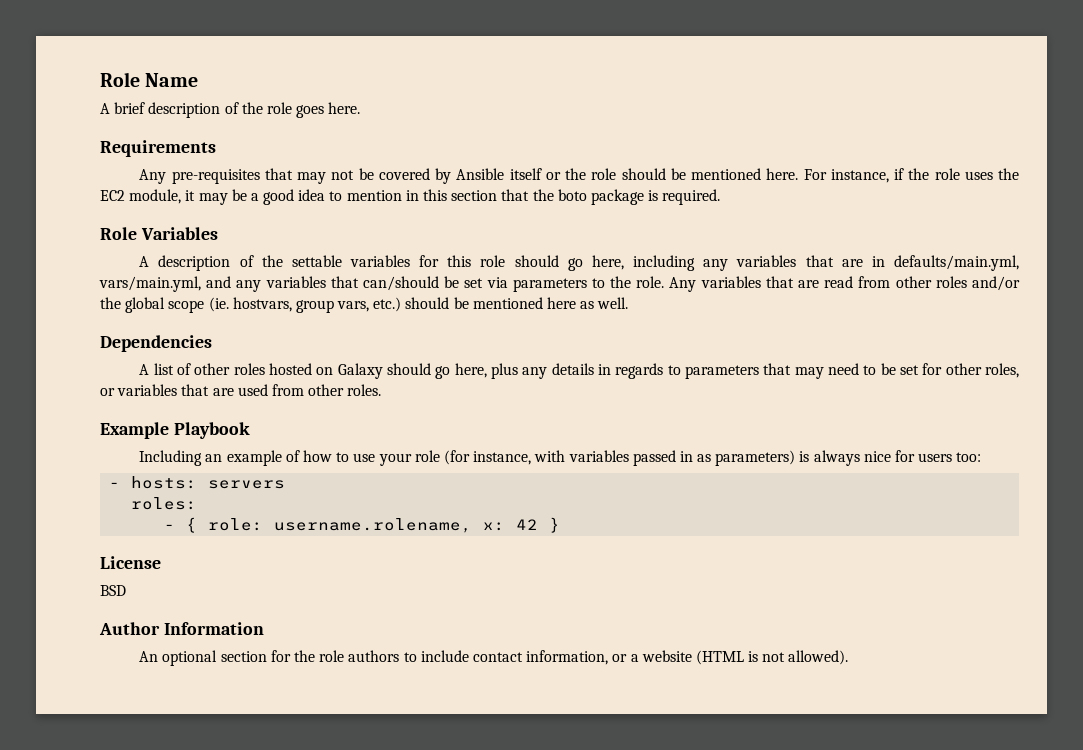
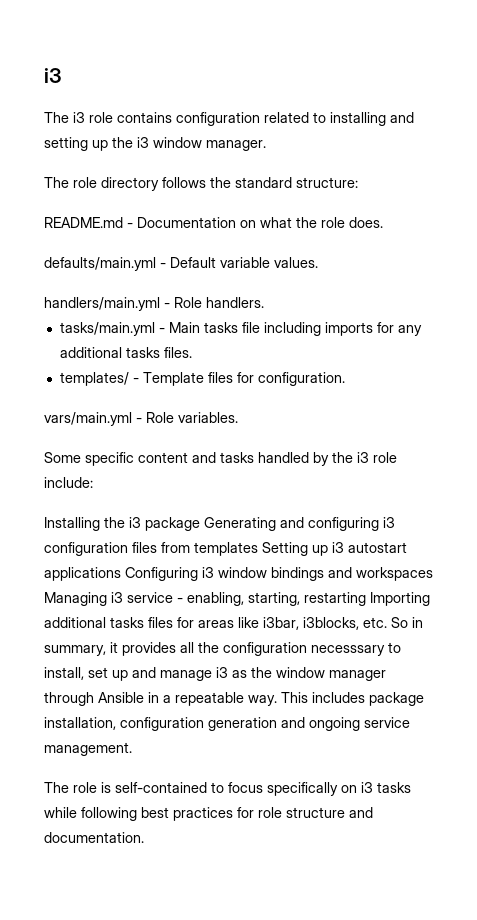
[100,72,199,87] [100,102,361,118] [100,140,216,157] [139,168,1020,184] [100,189,721,205] [100,227,218,240] [139,255,1020,271] [99,276,1020,292] [100,297,629,313] [100,335,212,352] [139,363,1020,379] [100,384,382,396] [100,422,250,439] [139,450,982,466] [109,476,286,489] [131,497,198,510] [164,517,561,533] [100,556,161,569] [100,585,126,596] [99,622,264,635] [139,650,849,666] Role Name // A brief description of the role goes here. // Requirements // Any pre-requisites that may not be covered by Ansible itself or the role should be mentioned here. For instance, if the role uses the EC2 module, it may be a good idea to mention in this section that the boto package is required. // Role Variables // A description of the settable variables for this role should go here, including any variables that are in defaults/main.yml, vars/main.yml, and any variables that can/should be set via parameters to the role. Any variables that are read from other roles and/or the global scope (ie. hostvars, group vars, etc.) should be mentioned here as well. // Dependencies // A list of other roles hosted on Galaxy should go here, plus any details in regards to parameters that may need to be set for other roles, or variables that are used from other roles. // Example Playbook // Including an example of how to use your role (for instance, with variables passed in as parameters) is always nice for users too: // - hosts: servers // roles: // - { role: username.rolename, x: 42 } // License // BSD // Author Information // An optional section for the role authors to include contact information, or a website (HTML is not allowed). -> [44,68,62,83] [44,112,414,126] [44,137,266,151] [44,177,358,191] [44,217,383,228] [44,257,318,271] [44,297,264,311] [59,322,422,336] [59,347,192,358] [59,372,345,386] [44,412,238,426] [44,452,397,466] [44,477,93,488] [44,517,395,531] [44,542,407,556] [44,567,433,581] [44,592,430,606] [44,617,423,630] [44,642,401,656] [44,667,386,681] [44,692,424,706] [44,717,410,731] [44,742,132,756] [44,782,411,796] [44,807,373,821] [44,832,144,843] i3 // The i3 role contains configuration related to installing and setting up the i3 window manager. // The role directory follows the standard structure: // README.md - Documentation on what the role does. // defaults/main.yml - Default variable values. // handlers/main.yml - Role handlers. // tasks/main.yml - Main tasks file including imports for any additional tasks files. // templates/ - Template files for configuration. // vars/main.yml - Role variables. // Some specific content and tasks handled by the i3 role include: // Installing the i3 package Generating and configuring i3 configuration files from templates Setting up i3 autostart applications Configuring i3 window bindings and workspaces Managing i3 service - enabling, starting, restarting Importing additional tasks files for areas like i3bar, i3blocks, etc. So in summary, it provides all the configuration necesssary to install, set up and manage i3 as the window manager through Ansible in a repeatable way. This includes package installation, configuration generation and ongoing service management. // The role is self-contained to focus specifically on i3 tasks while following best practices for role structure and documentation.

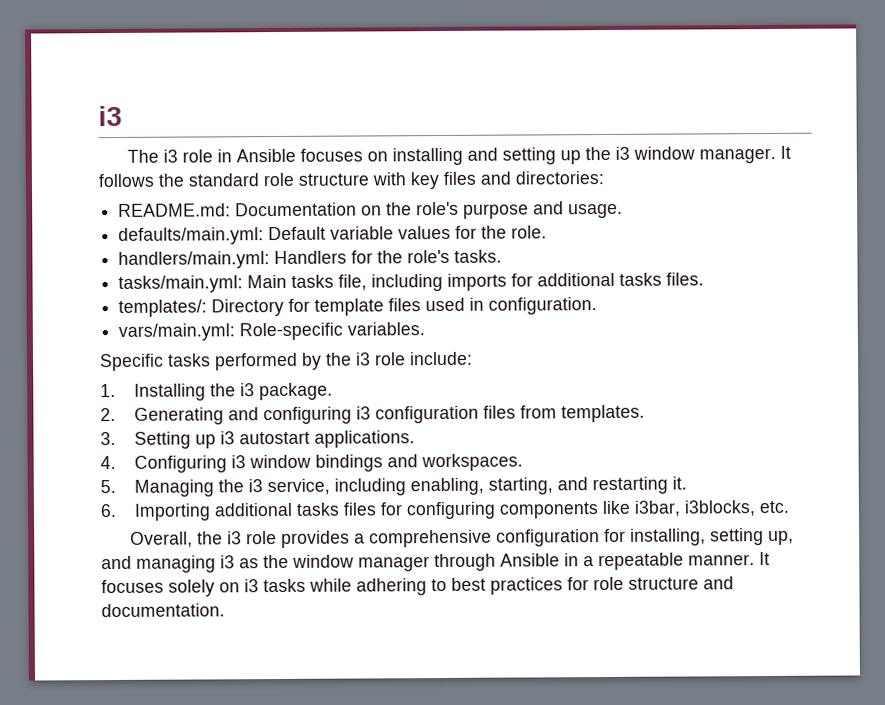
[117,112,326,126] contains configuration related to -> [216,148,388,163] in Ansible focuses on
[44,177,358,191] [44,217,383,228] [44,257,318,271] [44,297,264,311] [59,322,165,336] // The role directory follows the standard structure: // README.md - Documentation on what the role does. // defaults/main.yml - Default variable values. // handlers/main.yml - Role handlers. // tasks/main.yml - -> [779,145,791,159] [98,171,604,190] [118,201,624,219] [118,225,548,245] [118,249,503,269] [118,275,244,293] It follows the standard role structure with key files and directories: // README.md: Documentation on the role's purpose and usage. // defaults/main.yml: Default variable values for the role. // handlers/main.yml: Handlers for the role's tasks. // tasks/main.yml:
[241,322,260,333] file -> [338,274,368,291] file,
[397,325,422,336] any -> (534, 280) none
[59,372,345,386] [44,412,238,426] [44,452,309,466] templates/ - Template files for configuration. // vars/main.yml - Role variables. // Some specific content and tasks handled -> [118,297,598,317] [118,322,426,341] [100,352,298,372] templates/: Directory for template files used in configuration. // vars/main.yml: Role-specific variables. // Specific tasks performed
(93, 482) none -> [100,384,116,398] 1.
[145,517,200,531] package -> [258,382,333,401] [100,407,116,422] package. // 2.
[194,542,258,556] templates -> [560,404,645,423] [100,431,116,446] templates. // 3.
[44,567,121,581] applications -> [313,430,415,448] [100,455,116,470] applications. // 4.
[356,567,433,581] [44,592,366,606] workspaces Managing i3 service - enabling, starting, restarting -> [420,453,523,472] [100,476,687,497] [100,503,116,518] workspaces. // 5. Managing the i3 service, including enabling, starting, and restarting it. // 6.
[198,620,234,628] areas -> [405,501,599,520] configuring components
[391,617,423,628] [44,642,401,656] [44,667,212,681] So in summary, it provides all the configuration necesssary to install, set up and manage -> [129,528,794,548] [101,555,216,573] // Overall, the i3 role provides a comprehensive configuration for installing, setting up, and managing
[248,692,424,706] [44,717,410,731] [44,742,132,756] [44,782,338,796] way. This includes package installation, configuration generation and ongoing service management. // The role is self-contained to focus specifically -> [688,552,770,566] [101,579,215,597] manner. It focuses solely
[81,807,137,821] following -> [356,578,447,596] adhering to

